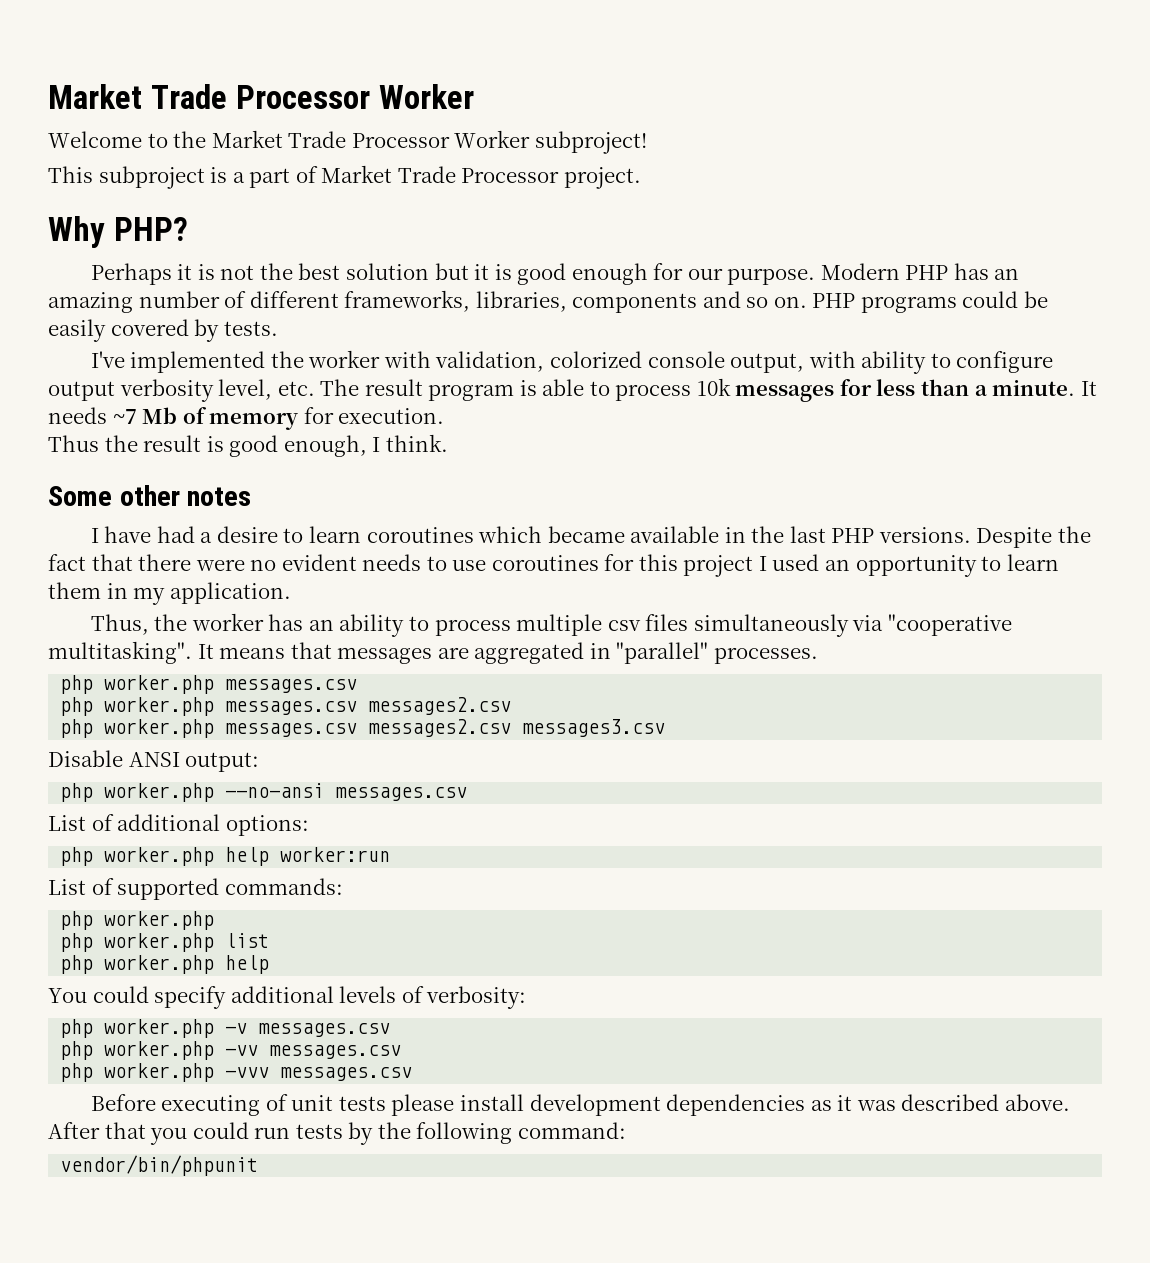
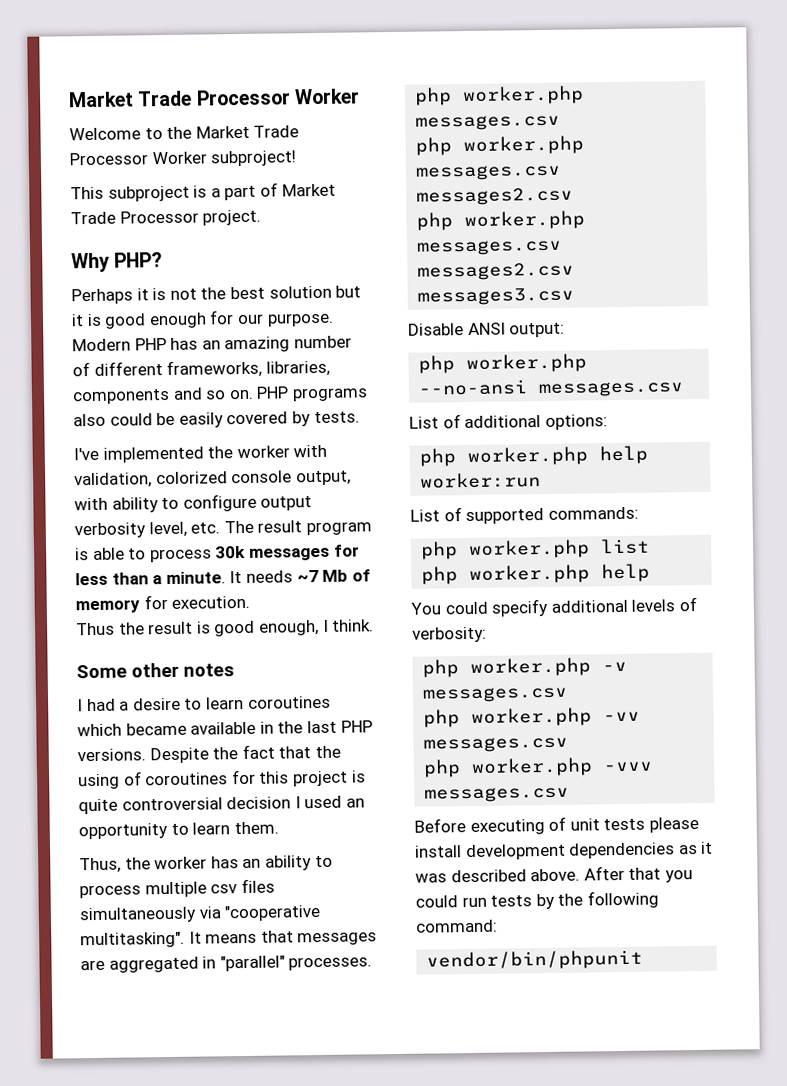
(957, 304) none -> [73,413,106,427] also
[696,378,731,396] 10k -> [215,545,247,559] 30k
[104,526,152,543] have -> (83, 705) none
[138,554,754,577] there were no evident needs to use coroutines for this project -> [314,745,341,759] [78,769,366,790] [78,796,292,815] the using of coroutines for this project is quite controversial decision
[48,582,291,605] them in my application. -> [233,821,279,835] them.
[60,933,215,952] // php worker.php -> (591, 549) none

